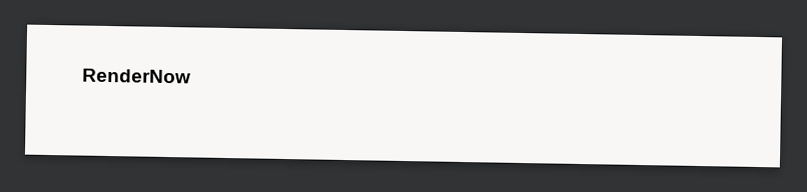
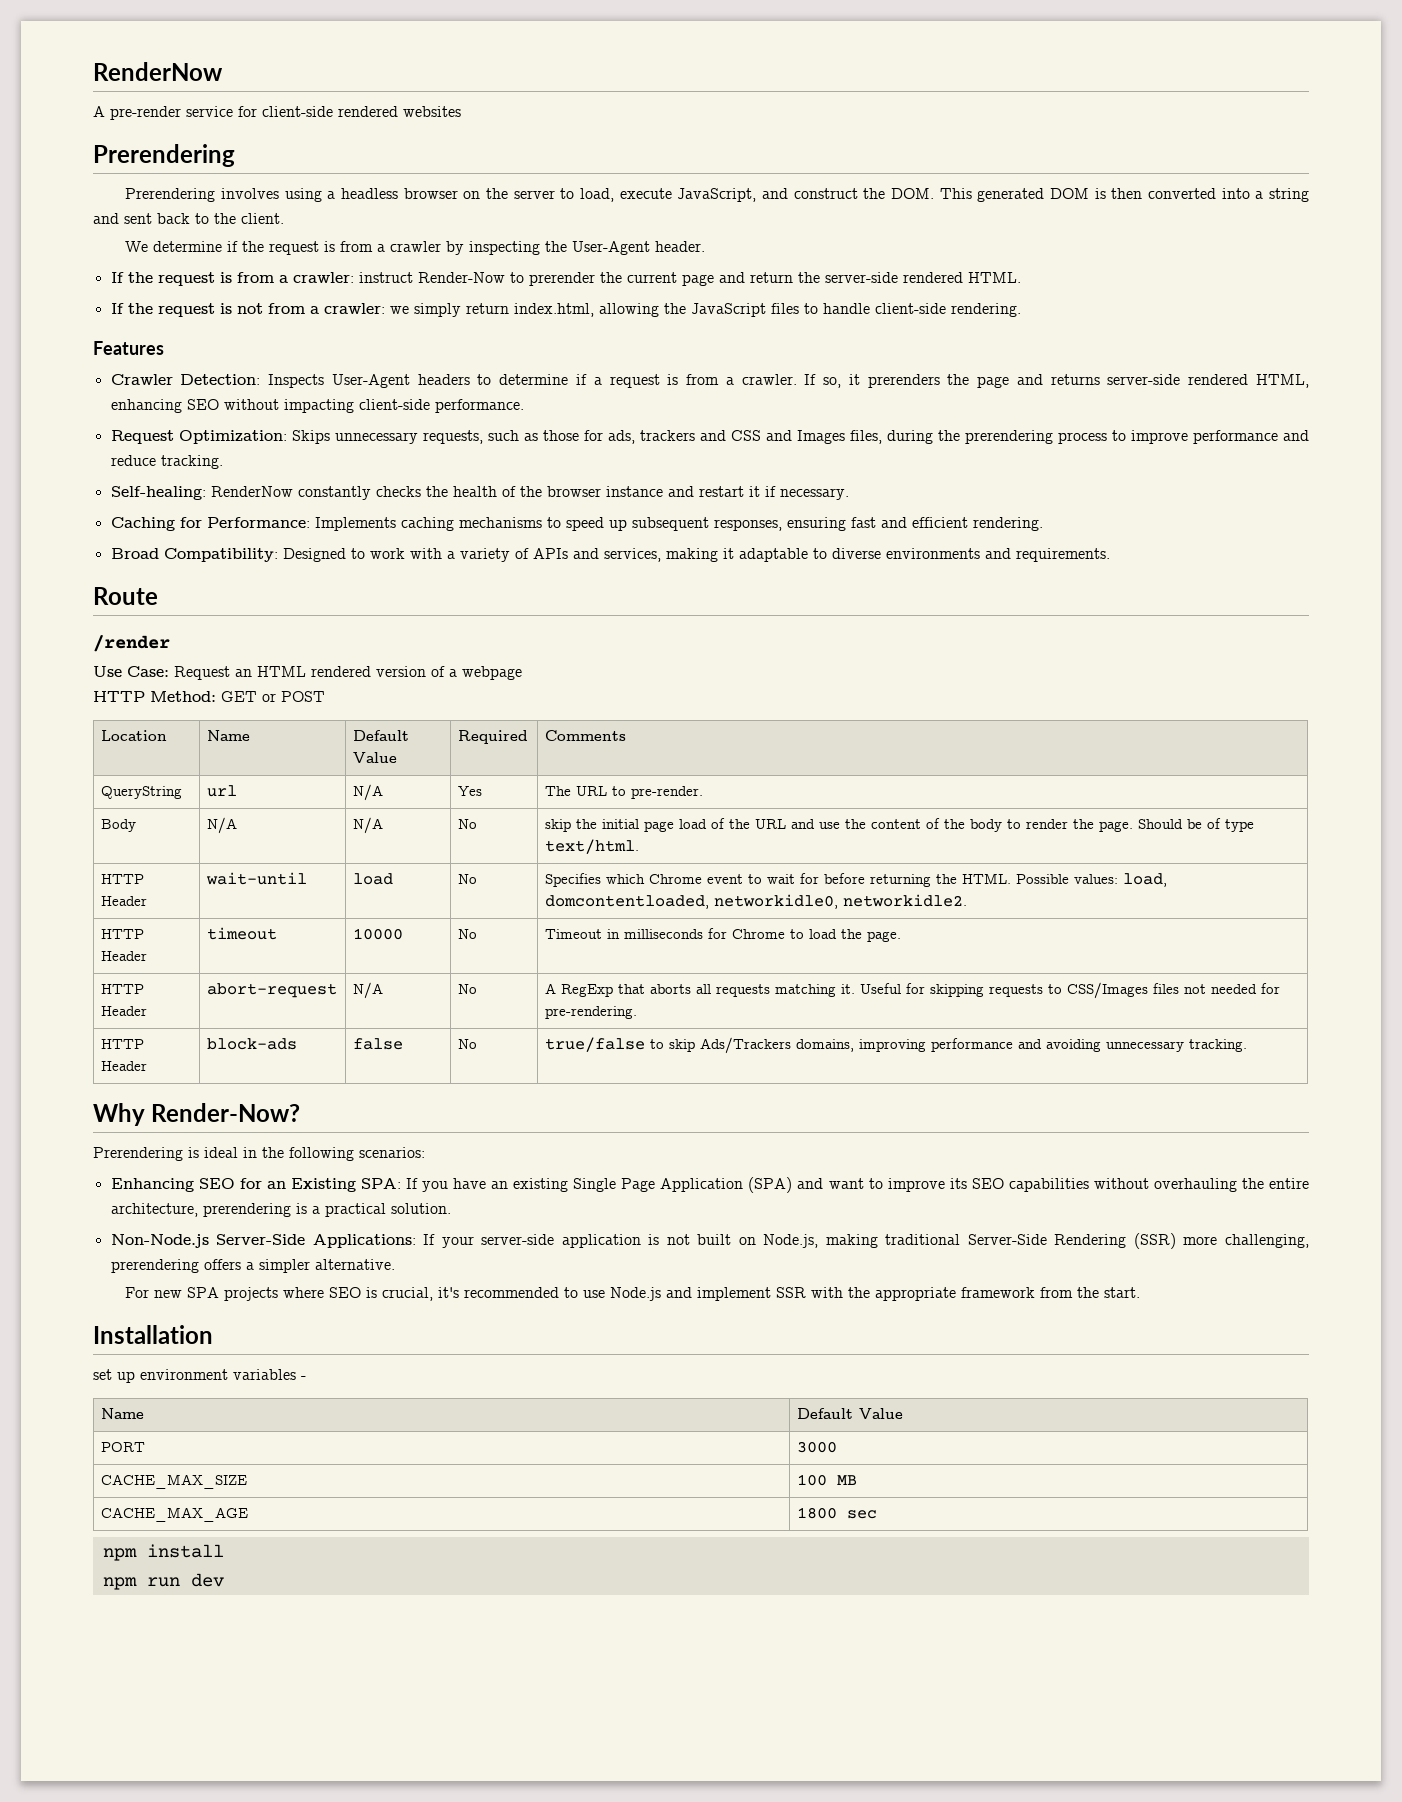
[82,68,191,84] RenderNow -> [93,62,223,81] [93,106,461,120] [93,144,235,167] [125,188,1310,202] [93,213,284,224] [125,241,706,255] [110,272,1021,286] [110,303,1021,317] [93,341,164,355] [110,374,1309,388] [110,399,524,413] [110,430,1310,444] [110,455,223,469] [110,486,849,500] [110,517,1043,531] [110,548,1110,562] [93,587,158,605] [93,635,170,652] [93,666,522,680] [93,691,325,702] [100,730,167,741] [206,730,250,741] [352,730,409,741] [352,752,397,763] [457,730,528,744] [544,730,626,741] [100,786,182,799] [206,785,237,797] [352,784,383,801] [457,786,482,796] [544,786,703,799] [100,819,136,832] [206,817,237,834] [352,817,383,834] [457,819,477,829] [544,818,1254,832] [544,839,639,854] [100,874,144,884] [100,896,147,906] [205,872,307,885] [352,873,393,885] [457,874,477,884] [544,873,1167,887] [544,894,967,909] [100,929,144,939] [100,951,147,961] [206,927,277,940] [352,928,403,940] [457,929,477,939] [544,928,901,942] [100,984,144,994] [100,1006,147,1016] [206,983,337,998] [352,982,383,999] [457,984,477,994] [544,982,1280,999] [544,1006,637,1019] [100,1039,144,1049] [100,1061,147,1071] [206,1038,297,1050] [352,1038,403,1050] [457,1039,477,1049] [544,1037,1247,1054] [93,1103,301,1126] [93,1147,425,1161] [110,1177,1310,1193] [110,1203,451,1217] [110,1233,1309,1249] [110,1259,395,1273] [125,1287,1141,1301] [93,1325,213,1344] [93,1369,306,1383] [100,1408,144,1419] [796,1408,903,1419] [100,1442,145,1452] [796,1441,837,1453] [100,1474,247,1489] [796,1474,857,1486] [100,1507,248,1522] [796,1507,877,1519] [102,1544,224,1561] [102,1573,224,1590] RenderNow // A pre-render service for client-side rendered websites // Prerendering // Prerendering involves using a headless browser on the server to load, execute JavaScript, and construct the DOM. This generated DOM is then converted into a string and sent back to the client. // We determine if the request is from a crawler by inspecting the User-Agent header. // If the request is from a crawler: instruct Render-Now to prerender the current page and return the server-side rendered HTML. // If the request is not from a crawler: we simply return index.html, allowing the JavaScript files to handle client-side rendering. // Features // Crawler Detection: Inspects User-Agent headers to determine if a request is from a crawler. If so, it prerenders the page and returns server-side rendered HTML, enhancing SEO without impacting client-side performance. // Request Optimization: Skips unnecessary requests, such as those for ads, trackers and CSS and Images files, during the prerendering process to improve performance and reduce tracking. // Self-healing: RenderNow constantly checks the health of the browser instance and restart it if necessary. // Caching for Performance: Implements caching mechanisms to speed up subsequent responses, ensuring fast and efficient rendering. // Broad Compatibility: Designed to work with a variety of APIs and services, making it adaptable to diverse environments and requirements. // Route // /render // Use Case: Request an HTML rendered version of a webpage // HTTP Method: GET or POST // Location | Name | Default Value | Required | Comments // QueryString | url | N/A | Yes | The URL to pre-render. // Body | N/A | N/A | No | skip the initial page load of the URL and use the content of the body to render the page. Should be of type text/html. // HTTP Header | wait-until | load | No | Specifies which Chrome event to wait for before returning the HTML. Possible values: load, domcontentloaded, networkidle0, networkidle2. // HTTP Header | timeout | 10000 | No | Timeout in milliseconds for Chrome to load the page. // HTTP Header | abort-request | N/A | No | A RegExp that aborts all requests matching it. Useful for skipping requests to CSS/Images files not needed for pre-rendering. // HTTP Header | block-ads | false | No | true/false to skip Ads/Trackers domains, improving performance and avoiding unnecessary tracking. // Why Render-Now? // Prerendering is ideal in the following scenarios: // Enhancing SEO for an Existing SPA: If you have an existing Single Page Application (SPA) and want to improve its SEO capabilities without overhauling the entire architecture, prerendering is a practical solution. // Non-Node.js Server-Side Applications: If your server-side application is not built on Node.js, making traditional Server-Side Rendering (SSR) more challenging, prerendering offers a simpler alternative. // For new SPA projects where SEO is crucial, it's recommended to use Node.js and implement SSR with the appropriate framework from the start. // Installation // set up environment variables - // Name | Default Value // PORT | 3000 // CACHE_MAX_SIZE | 100 MB // CACHE_MAX_AGE | 1800 sec // npm install // npm run dev

